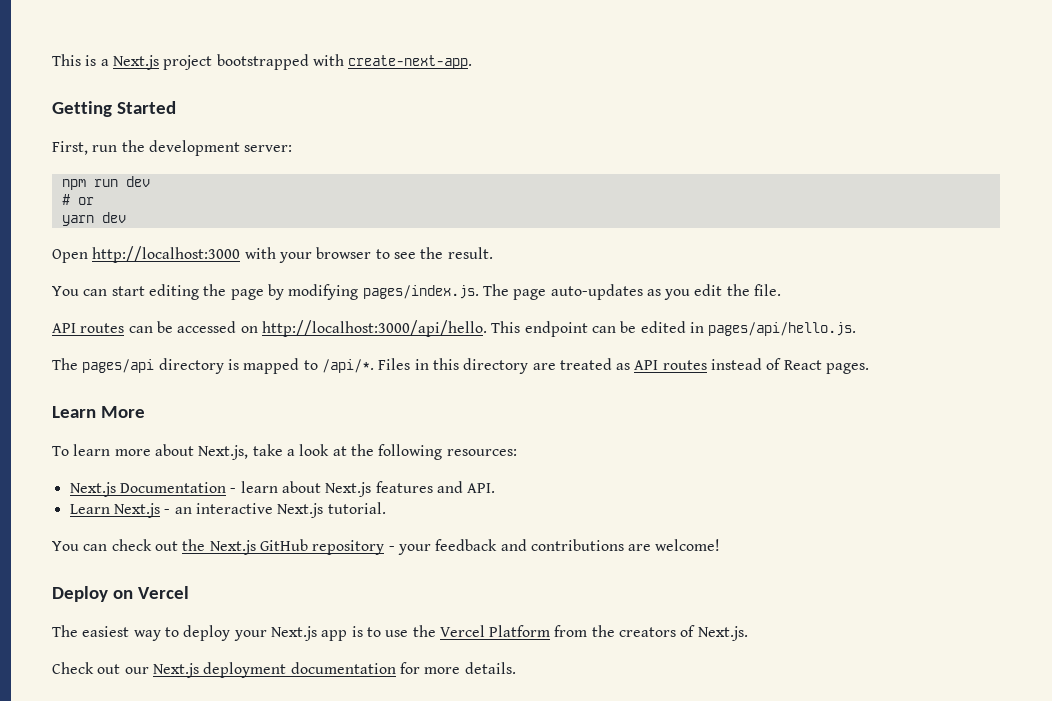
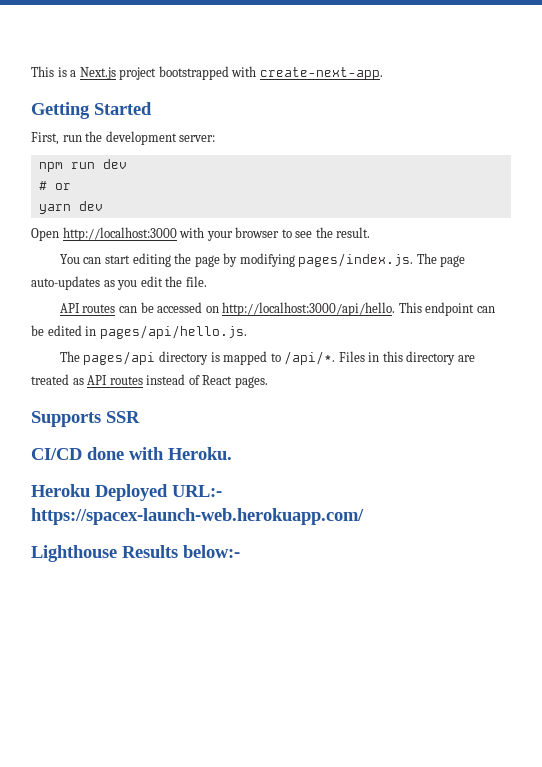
[52,406,146,418] [52,444,517,460] [69,481,496,497] [69,502,386,518] [52,539,721,555] [52,586,190,602] [52,625,748,641] [52,662,516,678] Learn More // To learn more about Next.js, take a look at the following resources: // Next.js Documentation - learn about Next.js features and API. // Learn Next.js - an interactive Next.js tutorial. // You can check out the Next.js GitHub repository - your feedback and contributions are welcome! // Deploy on Vercel // The easiest way to deploy your Next.js app is to use the Vercel Platform from the creators of Next.js. // Check out our Next.js deployment documentation for more details. -> [31,411,140,427] [31,447,232,460] [31,484,222,501] [31,508,364,525] [31,545,240,562] Supports SSR // CI/CD done with Heroku. // Heroku Deployed URL:- https://spacex-launch-web.herokuapp.com/ // Lighthouse Results below:-

